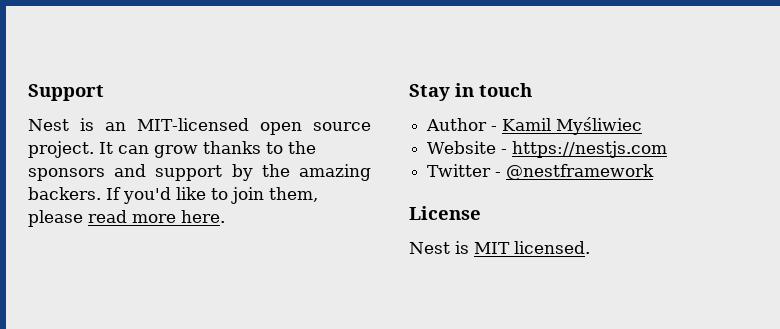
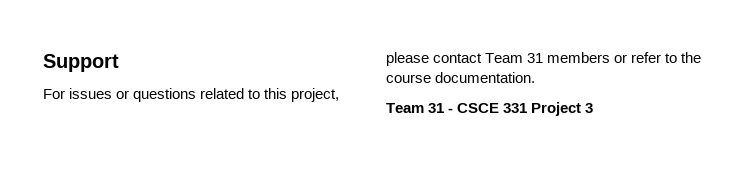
[28,118,371,135] [28,141,316,158] [28,164,371,181] [28,187,318,204] [28,210,225,227] [409,83,532,101] [426,117,643,135] [427,141,668,158] [427,164,655,180] [409,206,481,220] [409,241,590,254] Nest is an MIT-licensed open source project. It can grow thanks to the sponsors and support by the amazing backers. If you'd like to join them, please read more here. // Stay in touch // Author - Kamil Myśliwiec // Website - https://nestjs.com // Twitter - @nestframework // License // Nest is MIT licensed. -> [43,88,340,102] [386,52,702,66] [386,72,536,83] [386,102,594,116] For issues or questions related to this project, please contact Team 31 members or refer to the course documentation. // Team 31 - CSCE 331 Project 3

